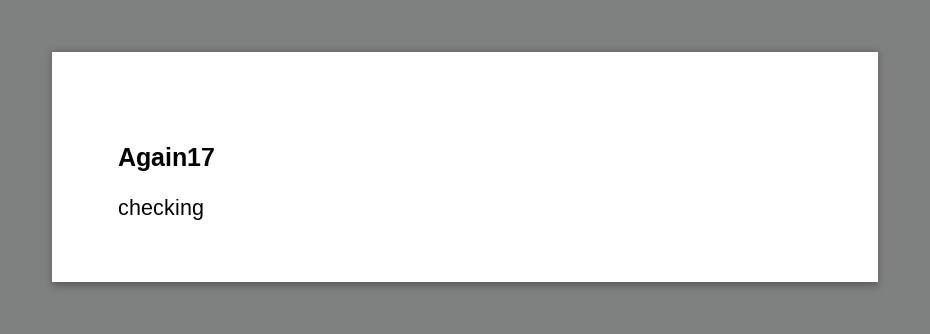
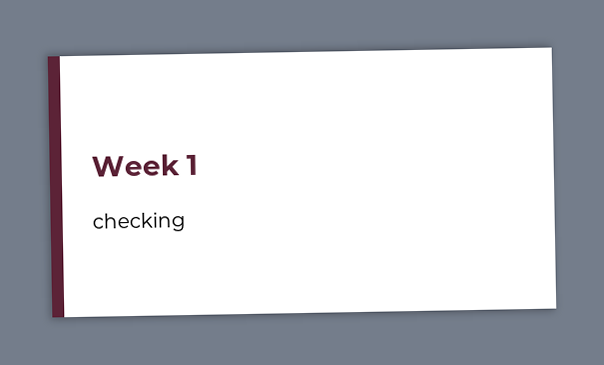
[118,147,215,171] Again17 -> [91,154,198,177] Week 1

